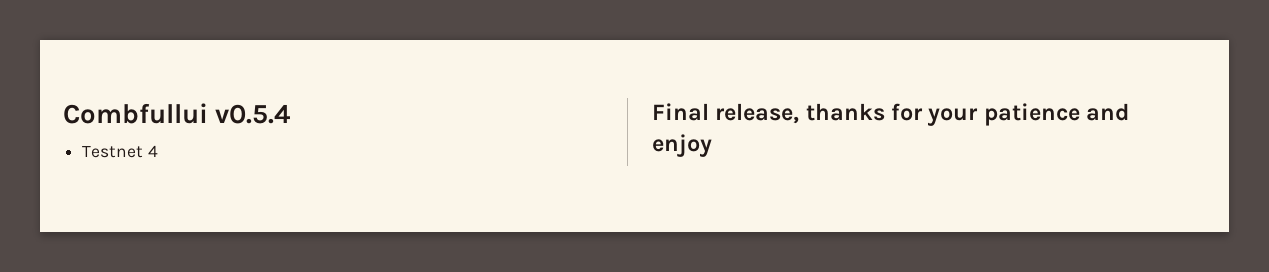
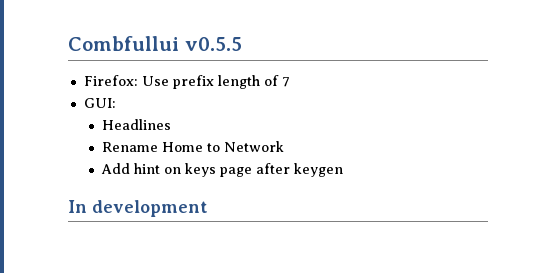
[215,104,291,124] [82,145,158,158] [652,103,1130,126] [652,134,712,157] v0.5.4 // Testnet 4 // Final release, thanks for your patience and enjoy -> [184,37,242,51] [83,75,290,89] [83,98,116,108] [102,119,172,130] [102,141,285,152] [101,163,344,177] [68,200,208,217] v0.5.5 // Firefox: Use prefix length of 7 // GUI: // Headlines // Rename Home to Network // Add hint on keys page after keygen // In development

